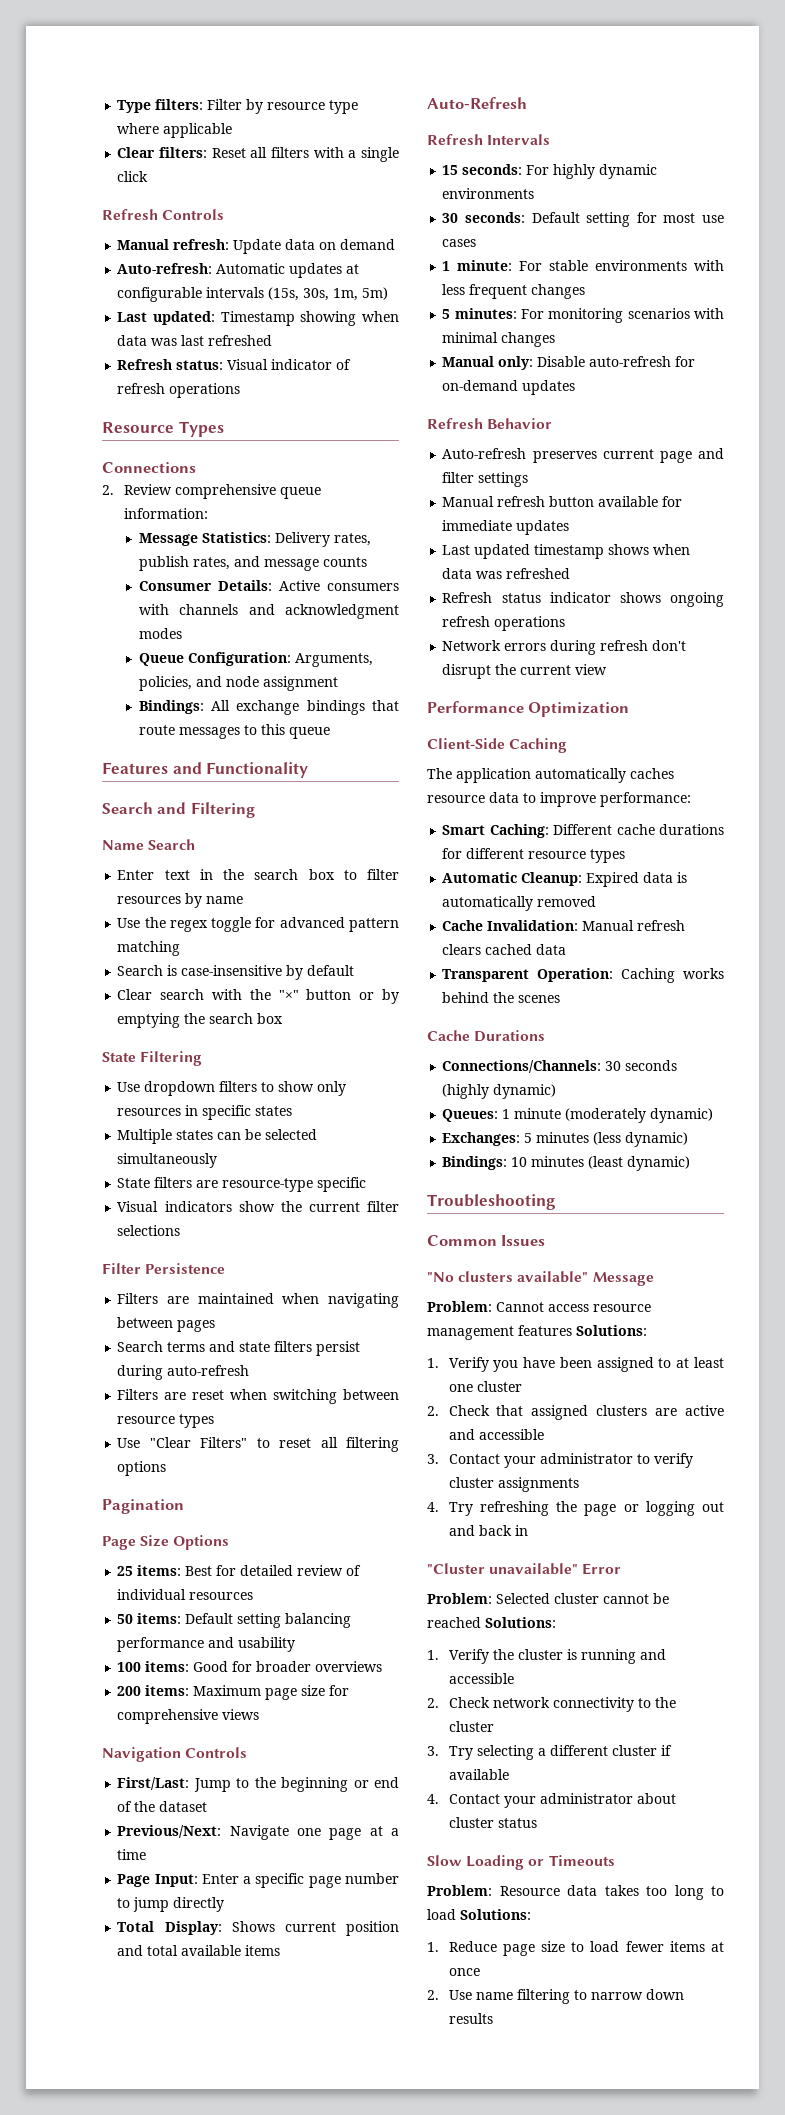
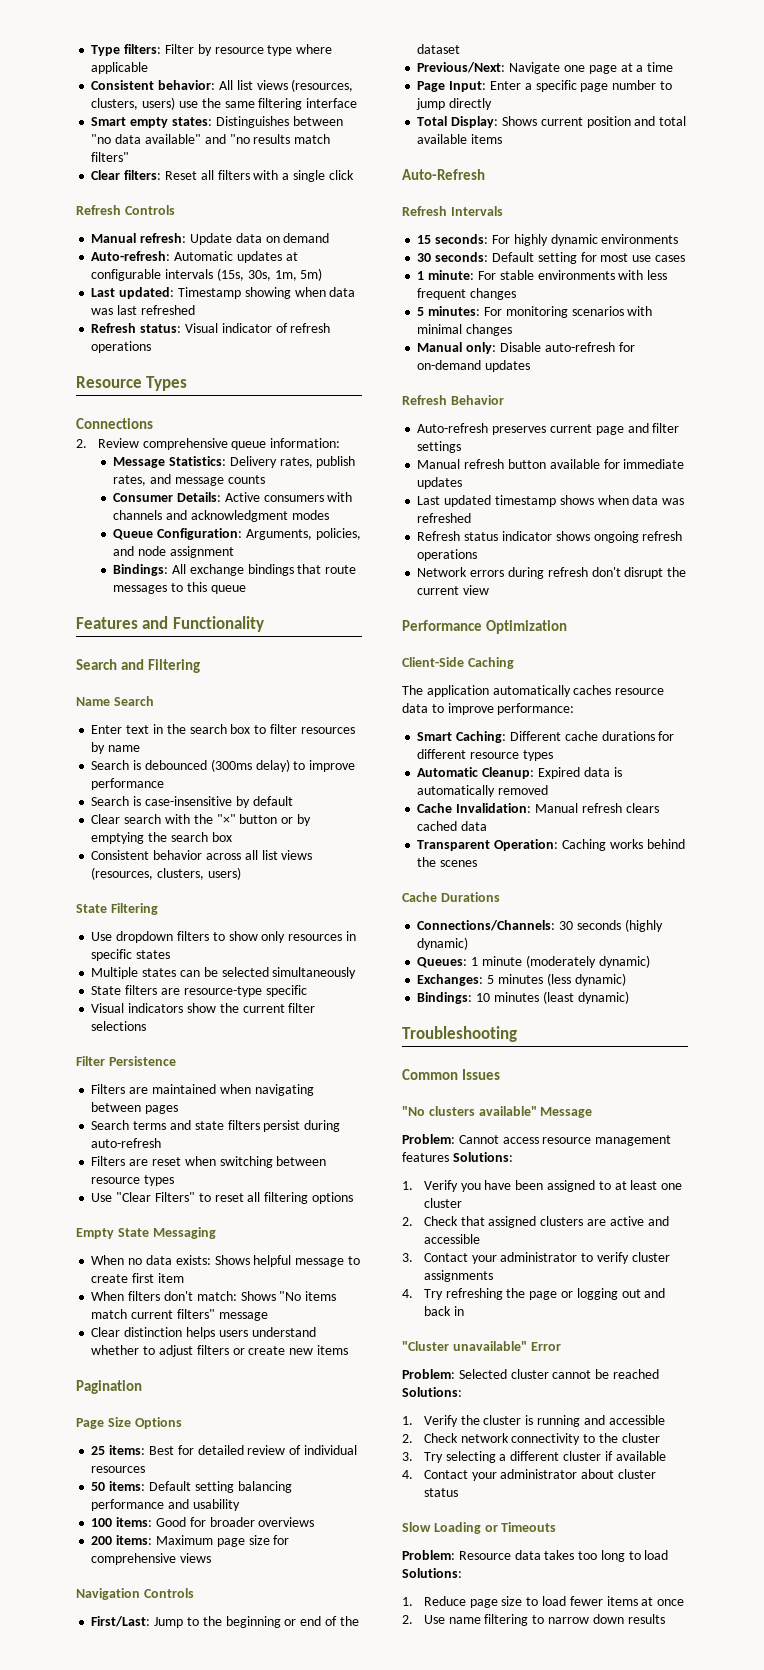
(233, 130) none -> [91,79,354,92] [91,97,358,110] [91,116,343,128] [91,134,331,144] [91,152,130,162] // Consistent behavior: All list views (resources, clusters, users) use the same filtering interface // Smart empty states: Distinguishes between "no data available" and "no results match filters"
[117,917,400,932] [117,941,181,956] Use the regex toggle for advanced pattern matching -> [91,759,356,772] [91,778,165,790] Search is debounced (300ms delay) to improve performance
(284, 1018) none -> [91,850,313,860] [91,867,241,880] // Consistent behavior across all list views (resources, clusters, users)
(167, 1468) none -> [76,1227,216,1239] [91,1255,360,1267] [91,1273,184,1283] [91,1291,337,1301] [91,1309,268,1321] [91,1327,316,1339] [91,1345,348,1357] // Empty State Messaging // When no data exists: Shows helpful message to create first item // When filters don't match: Shows "No items match current filters" message // Clear distinction helps users understand whether to adjust filters or create new items

